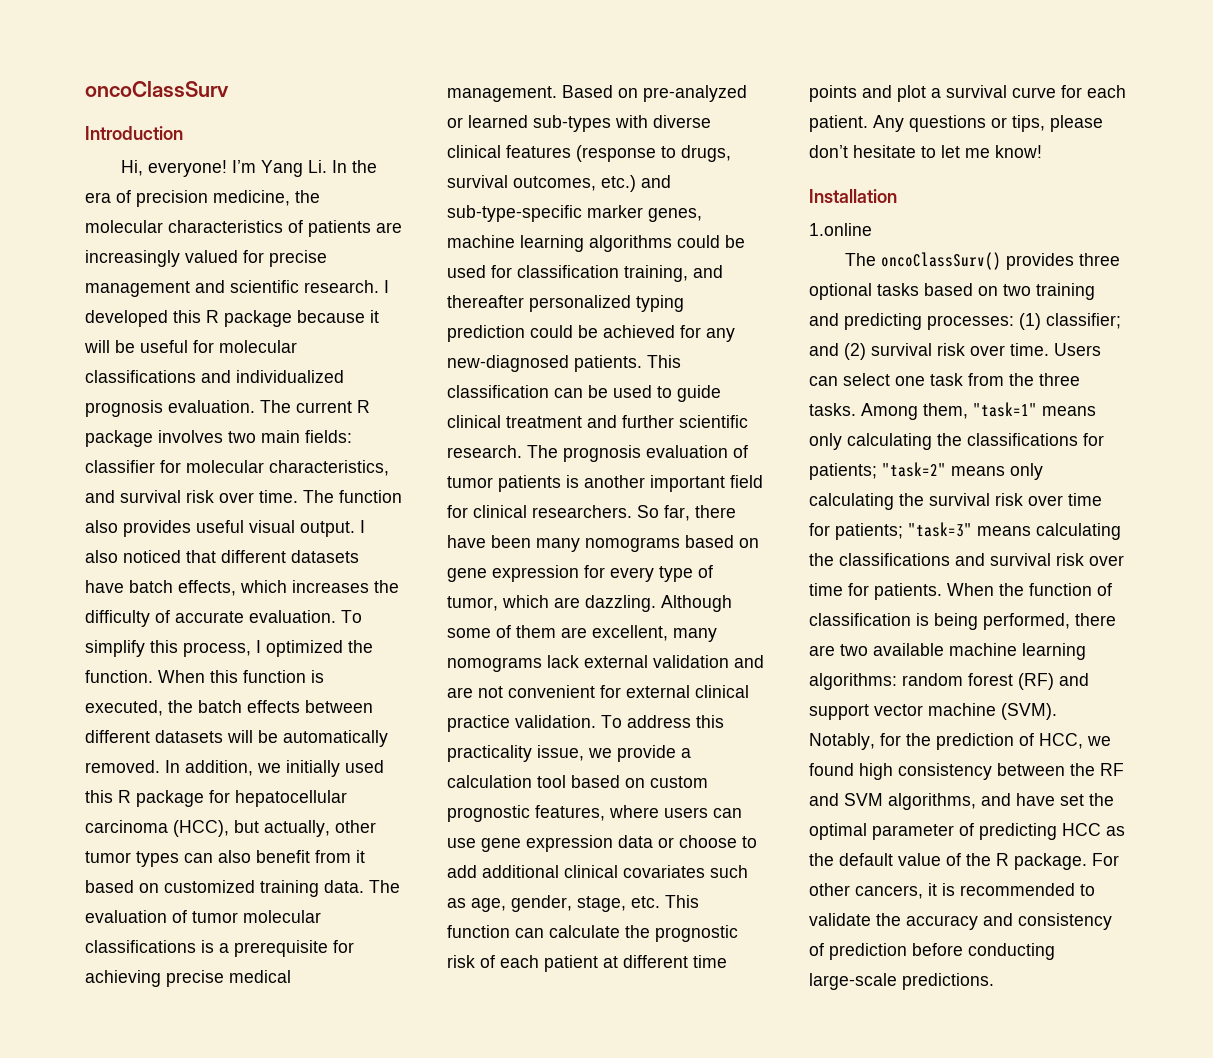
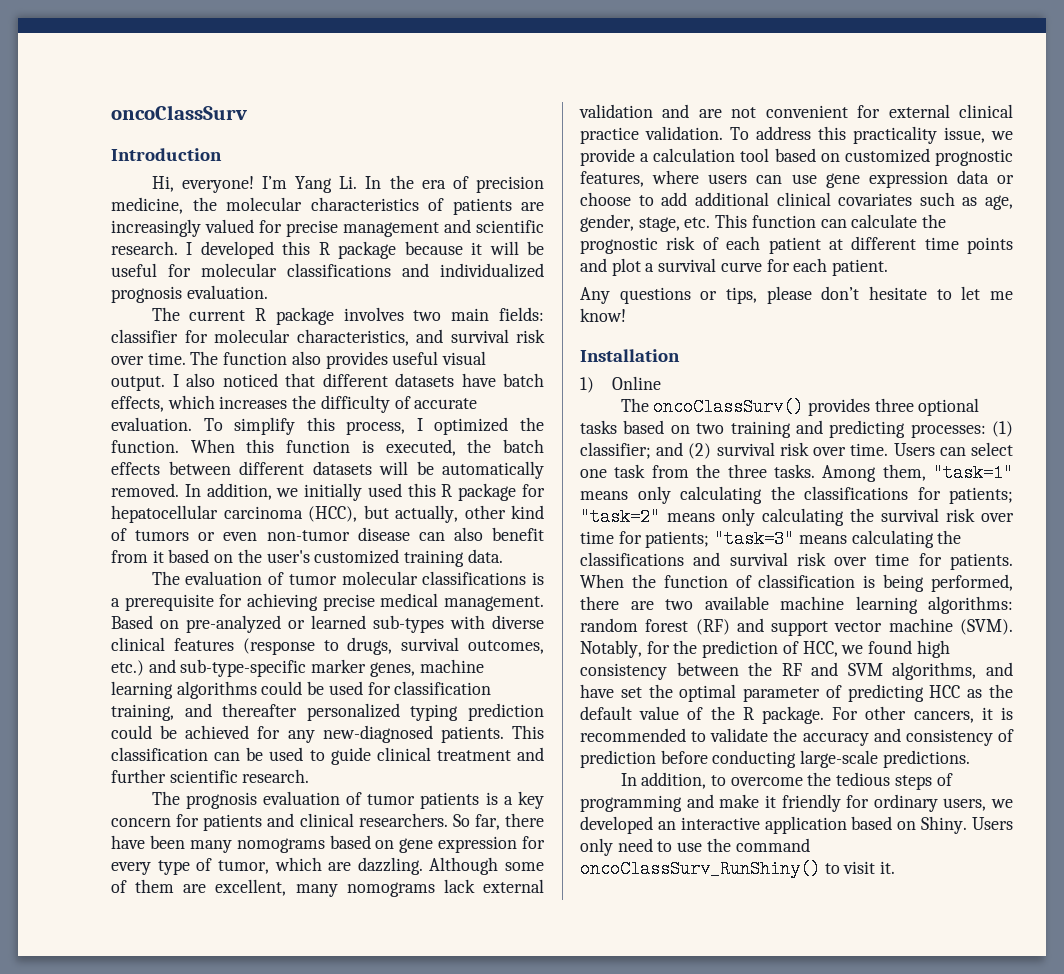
(255, 406) none -> (268, 292) //
[85,851,179,867] tumor types -> [511,505,544,519] [111,527,410,541] kind of tumors or even non-tumor disease
(159, 888) none -> [237,549,310,563] the user's
(364, 886) none -> (503, 556) //
(522, 451) none -> (310, 776) //
[584,475,763,492] [447,505,468,518] another important field for -> [503,791,544,809] [111,813,295,831] a key concern for patients and
[650,776,708,788] custom -> [844,148,930,163] customized
(868, 123) none -> (889, 267) //
[809,223,872,236] 1.online -> [580,376,662,393] 1) Online
(994, 981) none -> [620,772,953,790] [580,794,1013,812] [580,816,1013,834] [580,838,810,856] [580,860,896,878] // In addition, to overcome the tedious steps of programming and make it friendly for ordinary users, we developed an interactive application based on Shiny. Users only need to use the command oncoClassSurv_RunShiny() to visit it.

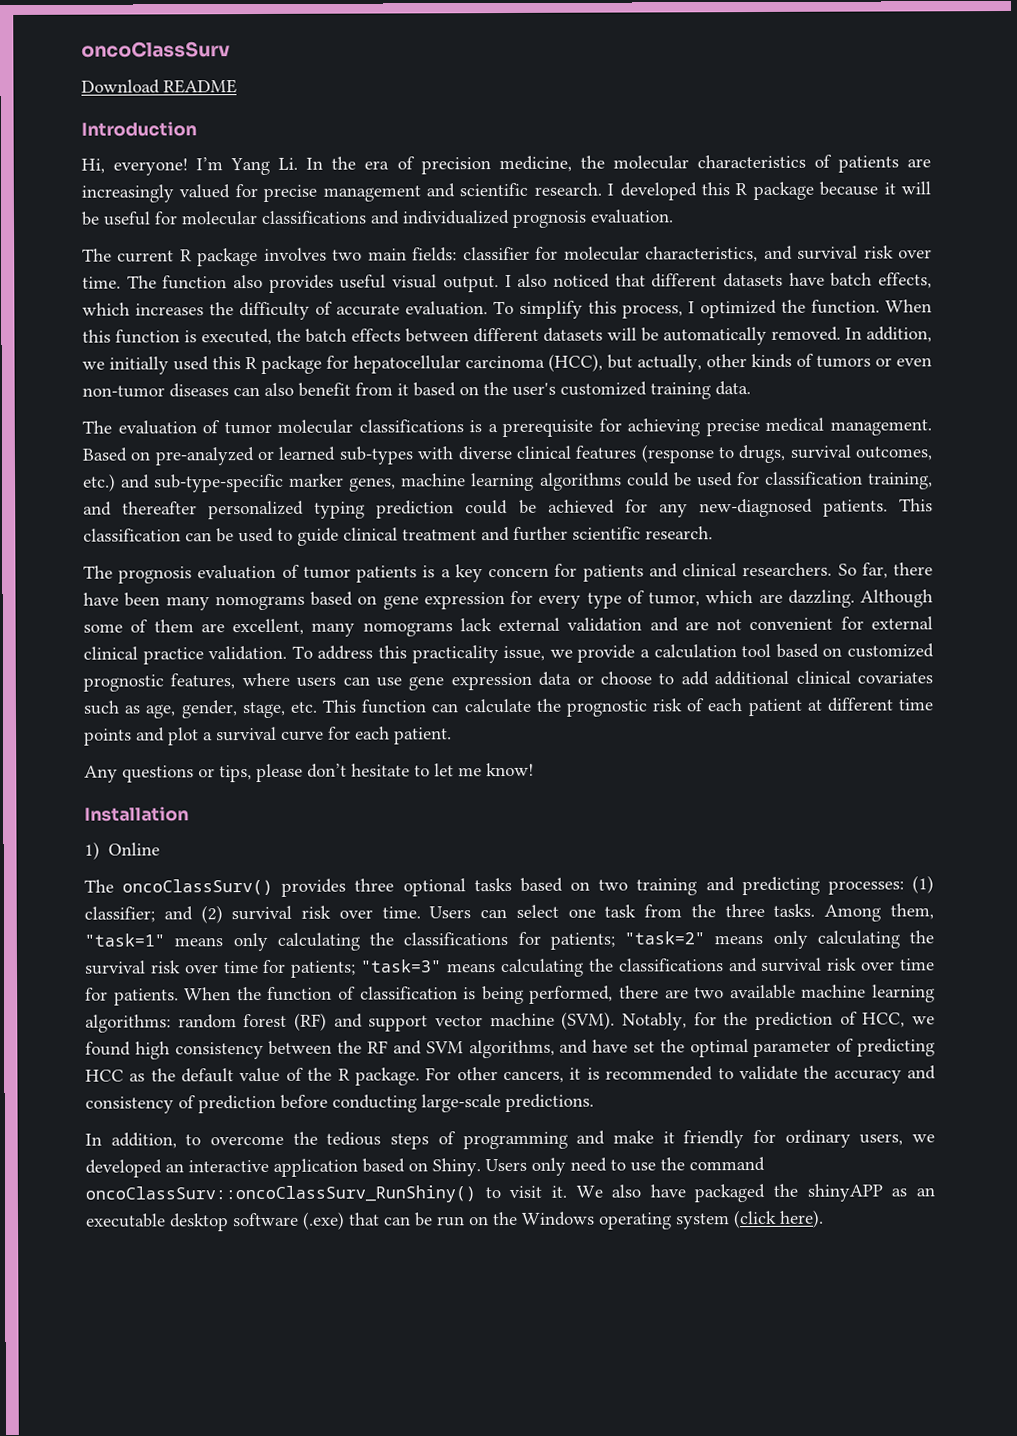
(247, 112) none -> [81,79,237,94] // Download README
[511,505,544,519] kind -> [751,353,792,369] kinds
[357,527,410,541] disease -> [169,383,229,398] diseases
[580,860,820,878] oncoClassSurv_RunShiny() -> [85,1185,476,1204] oncoClassSurv::oncoClassSurv_RunShiny()
(896, 867) none -> [575,1183,935,1203] [85,1209,824,1232] We also have packaged the shinyAPP as an executable desktop software (.exe) that can be run on the Windows operating system (click here).

